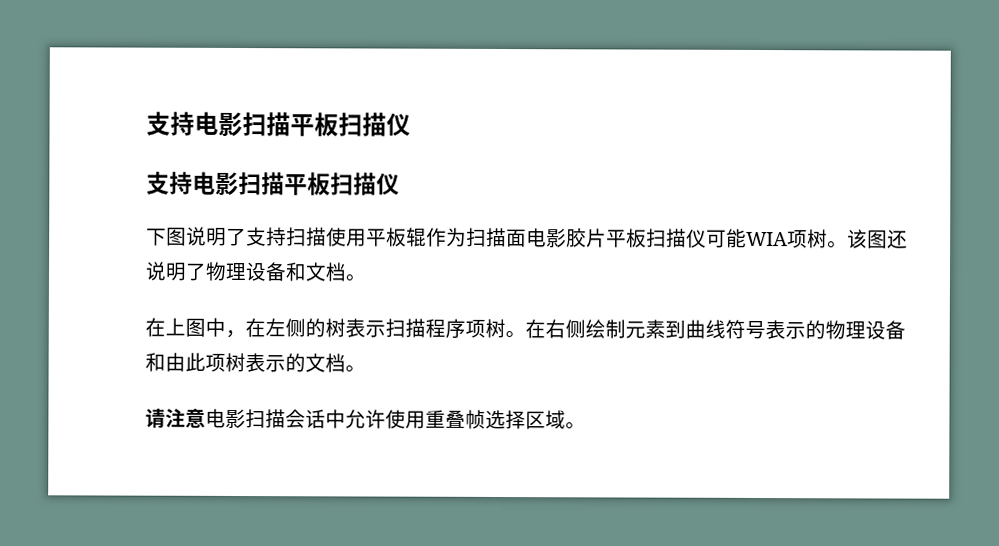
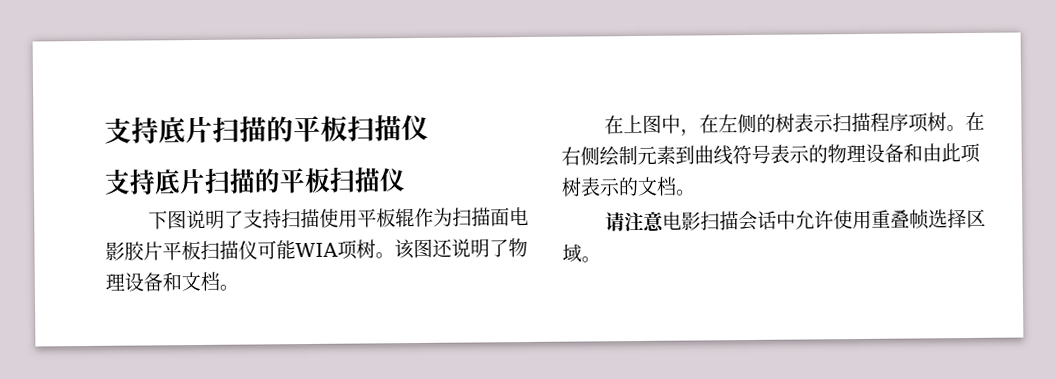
[146,111,291,138] 支持电影扫描 -> [104,115,294,144] 支持底片扫描的
[192,171,285,196] 电影扫描 -> [154,168,281,195] 底片扫描的

